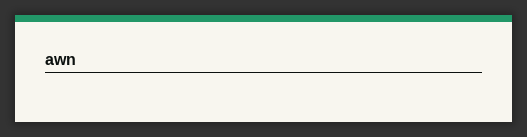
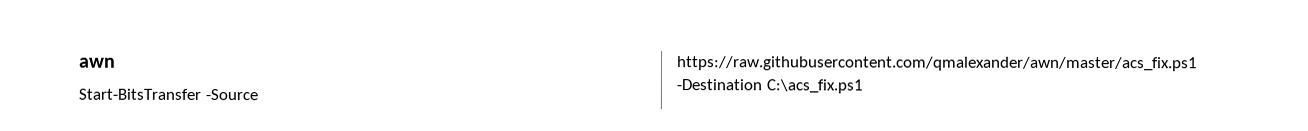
(76, 60) none -> [78,88,258,101] [676,56,1198,72] [676,79,863,94] // Start-BitsTransfer -Source https://raw.githubusercontent.com/qmalexander/awn/master/acs_fix.ps1 -Destination C:\acs_fix.ps1

